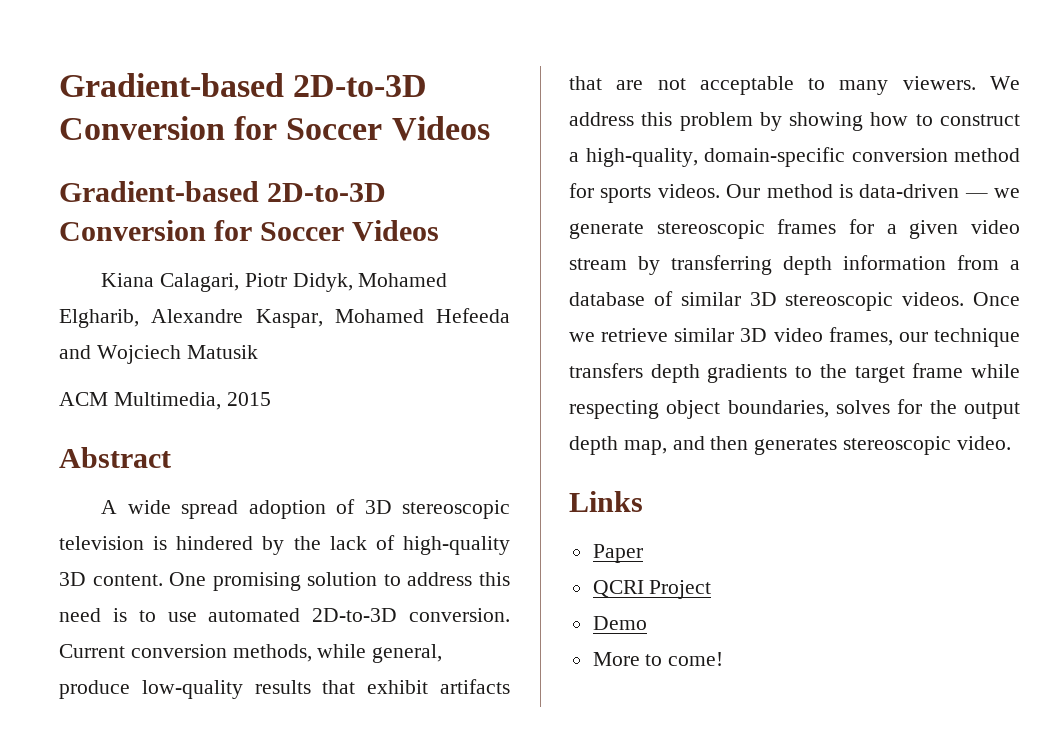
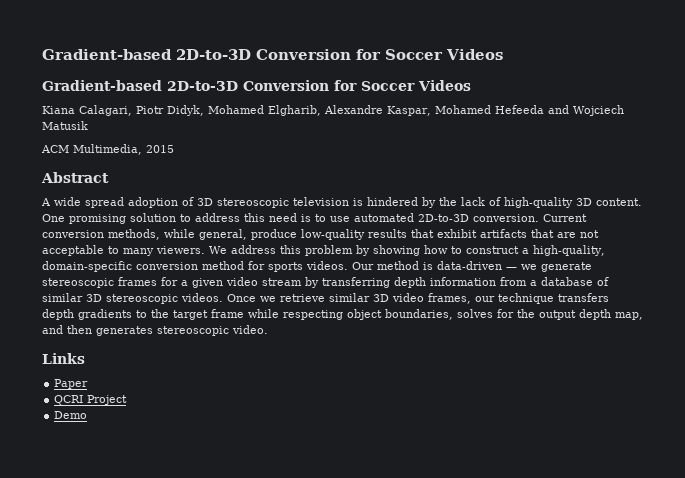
[592,652,724,666] // More to come! -> (88, 415) none

